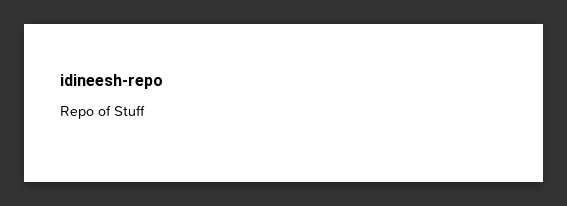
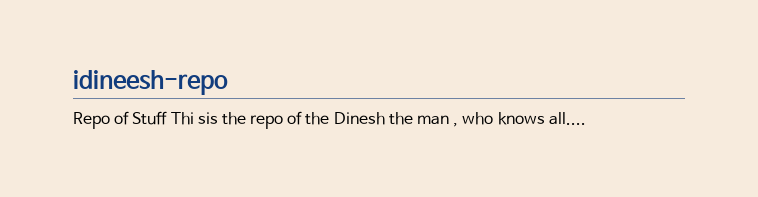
(145, 110) none -> [170,111,586,129] Thi sis the repo of the Dinesh the man , who knows all....

